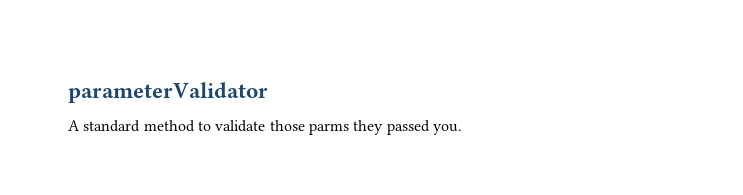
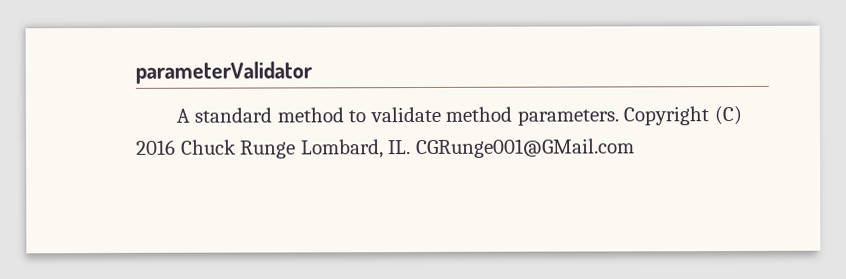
[269,120,462,135] those parms they passed you. -> [445,105,742,126] [135,138,635,159] method parameters. Copyright (C) 2016 Chuck Runge Lombard, IL. CGRunge001@GMail.com

